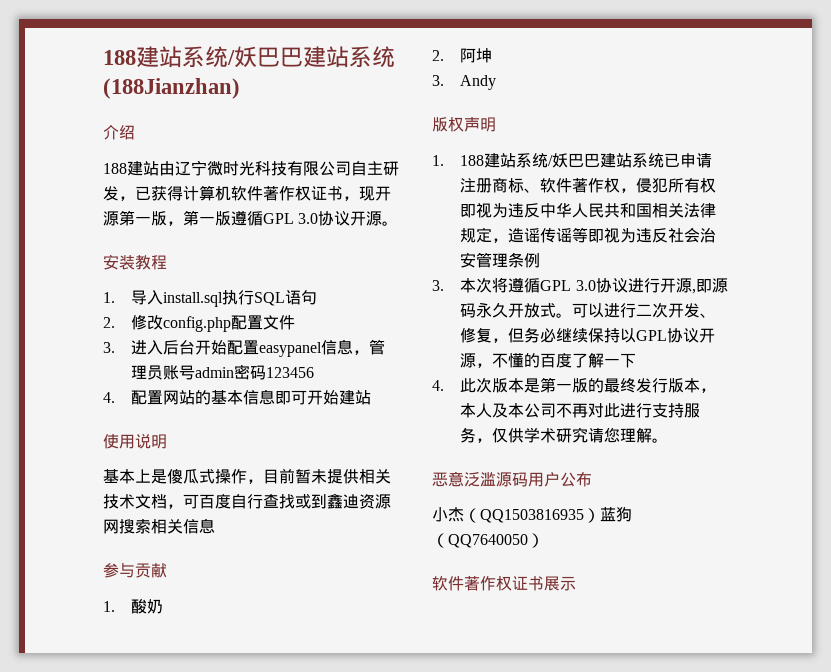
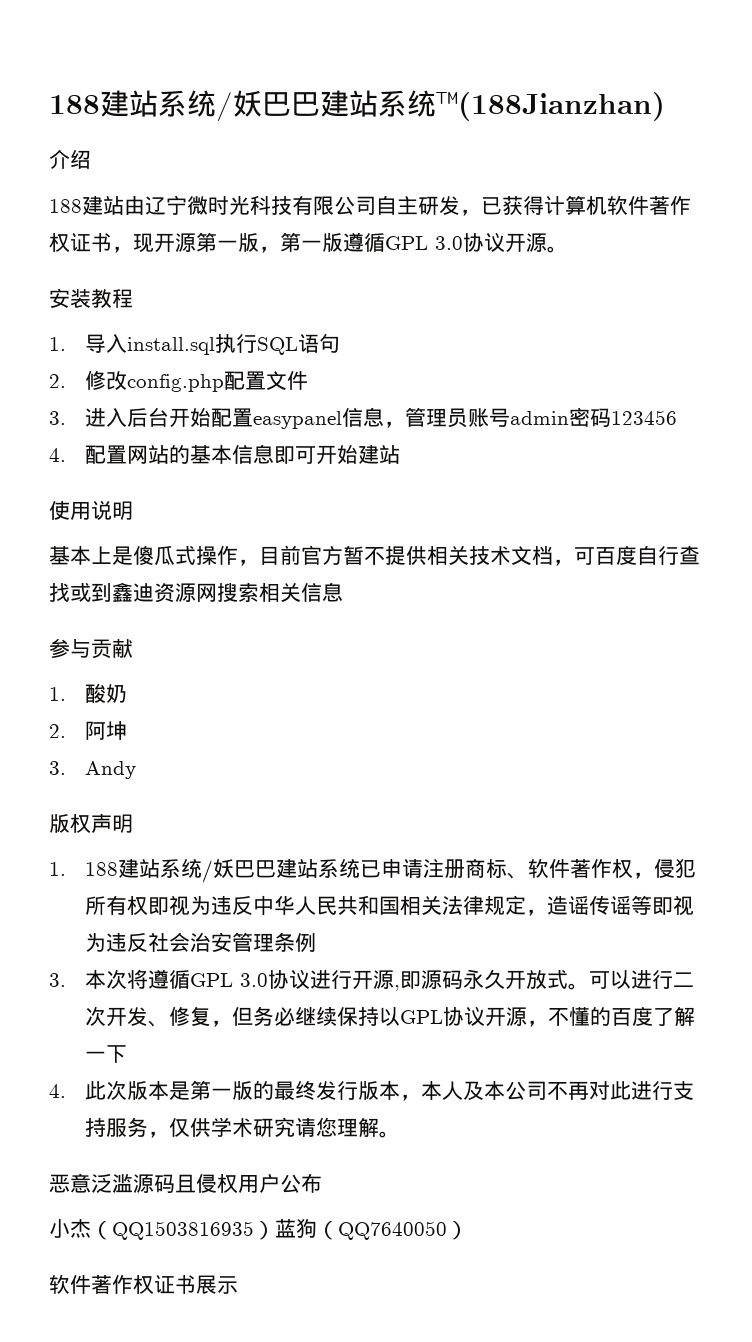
[103,46,395,68] [103,78,240,99] 188建站系统/妖巴巴建站系统(188Jianzhan) -> [49,90,665,122] 188建站系统/妖巴巴建站系统™(188Jianzhan)
[295,469,327,484] 暂未 -> [301,545,385,565] 官方暂不
(528, 479) none -> [175,1174,238,1194] 且侵权

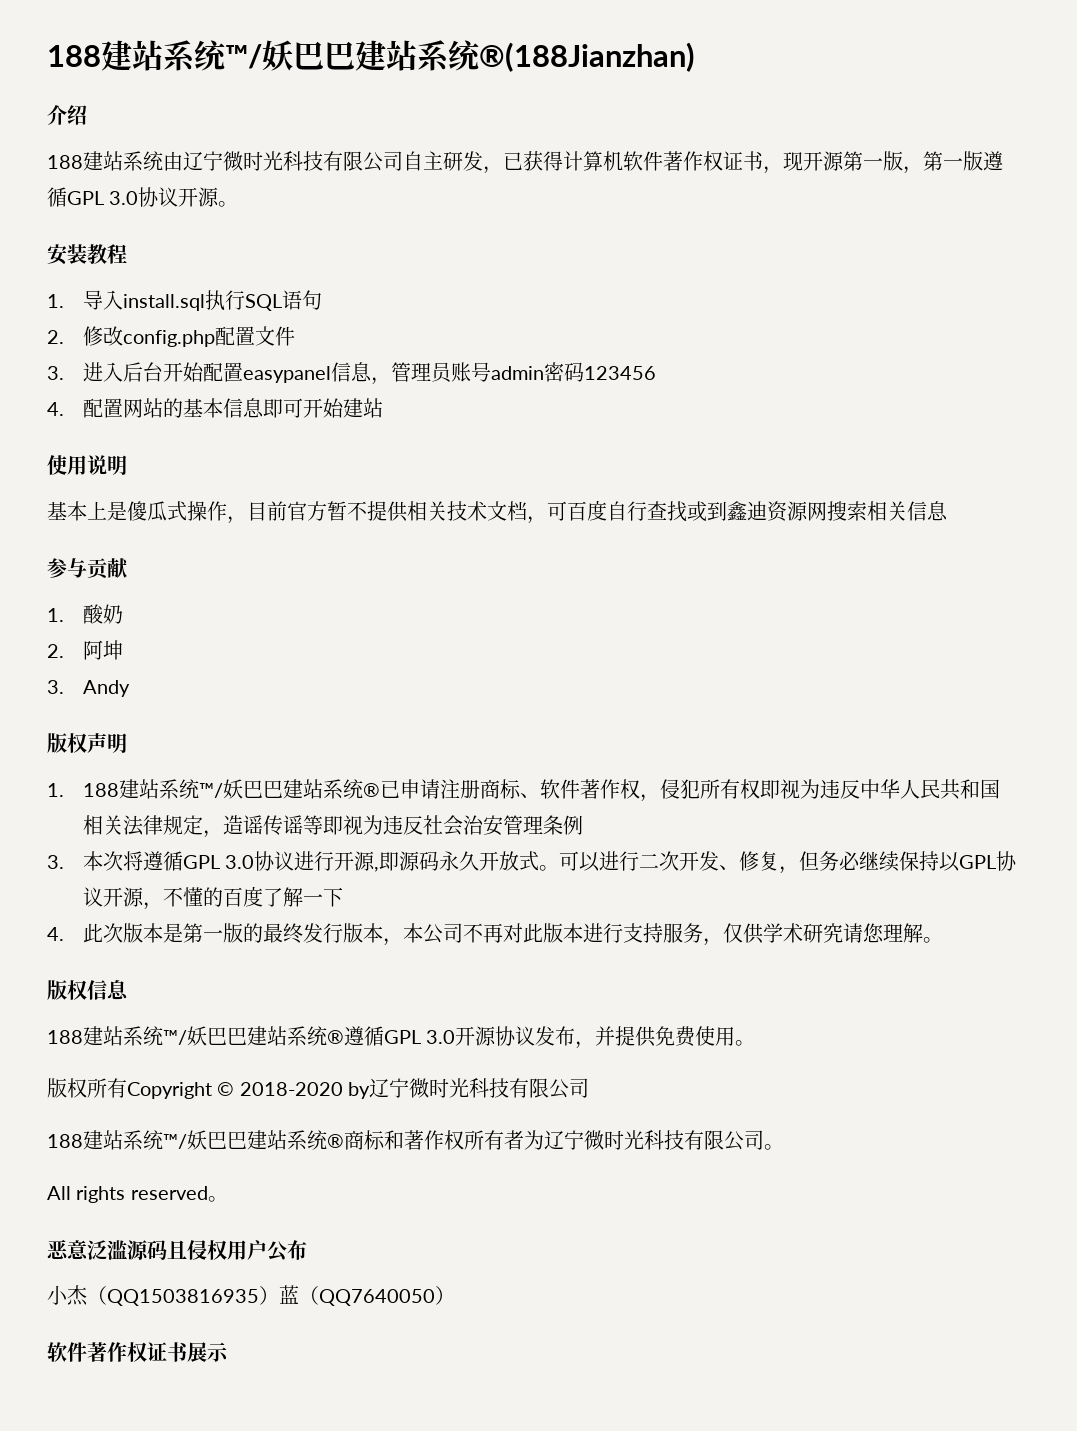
[49,90,665,122] 188建站系统/妖巴巴建站系统™(188Jianzhan) -> [47,40,695,72] 188建站系统™/妖巴巴建站系统®(188Jianzhan)
(124, 205) none -> [123,151,163,171] 系统
[201,859,360,883] /妖巴巴建站系统 -> [198,779,380,799] ™/妖巴巴建站系统®
[441,1080,505,1100] 人及本 -> (423, 933) none
(631, 1090) none -> [542,923,583,943] 版本
(400, 1134) none -> [47,980,129,1000] [47,1026,756,1049] [47,1078,590,1099] [47,1130,784,1151] [47,1186,228,1203] // 版权信息 // 188建站系统™/妖巴巴建站系统®遵循GPL 3.0开源协议发布，并提供免费使用。 // 版权所有Copyright © 2018-2020 by辽宁微时光科技有限公司 // 188建站系统™/妖巴巴建站系统®商标和著作权所有者为辽宁微时光科技有限公司。 // All rights reserved。
[296,1218,317,1238] 狗 -> (299, 1294) none

